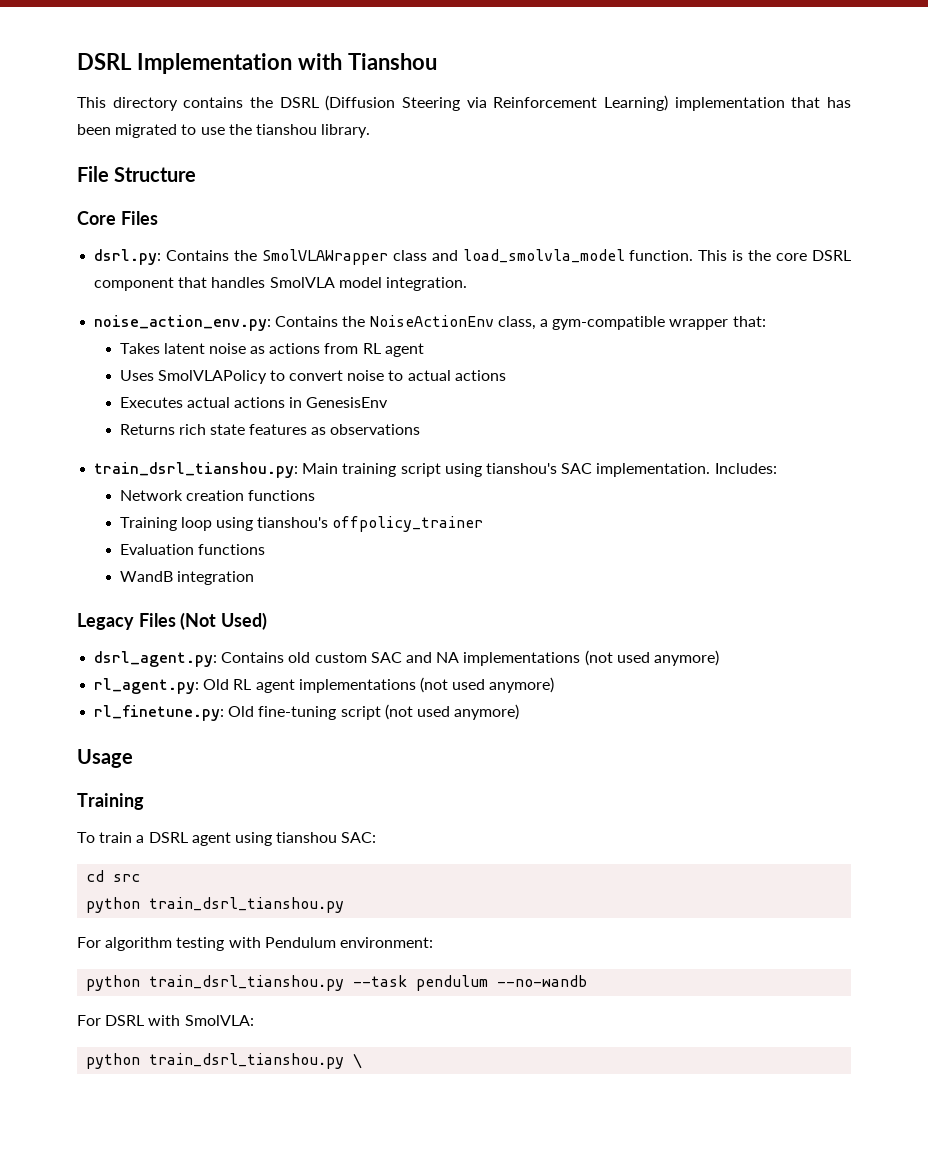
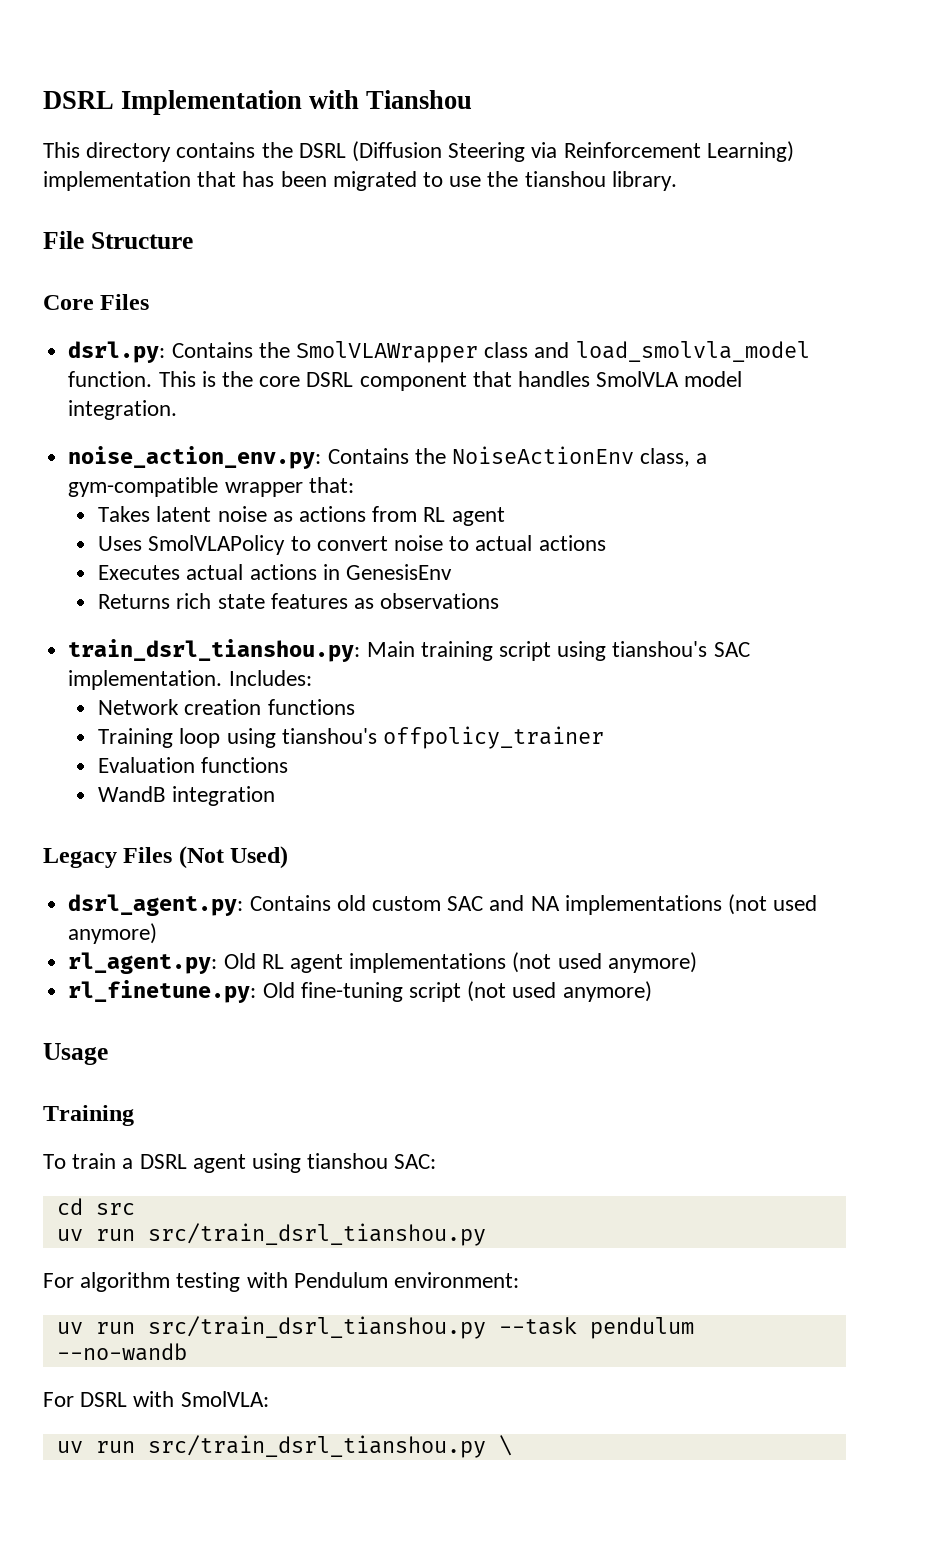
[86,897,345,913] python train_dsrl_tianshou.py -> [56,1223,486,1246] uv run src/train_dsrl_tianshou.py
[86,975,345,991] python train_dsrl_tianshou.py -> [56,1316,486,1339] uv run src/train_dsrl_tianshou.py
[86,1053,345,1069] python train_dsrl_tianshou.py -> [56,1435,486,1458] uv run src/train_dsrl_tianshou.py

